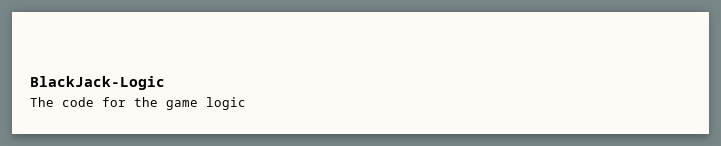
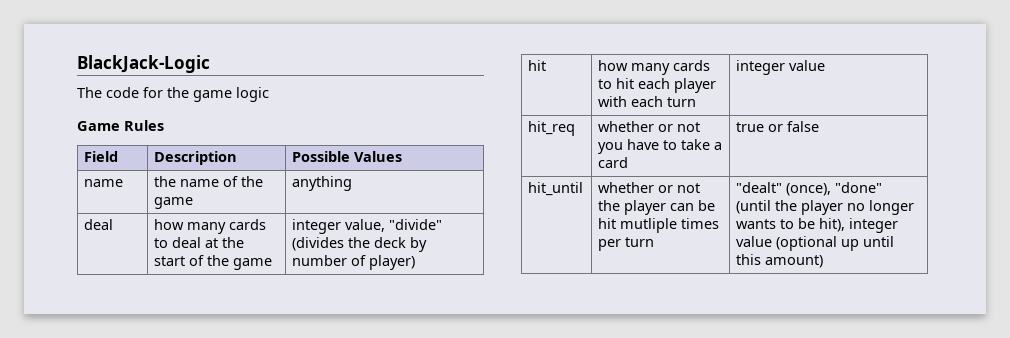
(246, 103) none -> [77,120,164,131] [84,151,119,162] [154,151,238,165] [292,151,403,162] [84,179,124,187] [154,176,264,187] [154,197,194,209] [292,176,353,191] [84,219,114,230] [154,219,267,234] [154,237,245,248] [154,255,273,270] [292,219,443,234] [292,237,428,252] [292,255,416,270] [528,60,547,71] [598,60,711,75] [598,78,717,93] [598,96,697,107] [736,60,826,75] [528,121,576,136] [598,121,701,132] [598,139,723,154] [598,157,629,168] [736,121,820,132] [528,182,584,196] [598,182,701,193] [598,200,716,215] [598,218,720,233] [598,237,655,251] [736,182,883,196] [736,200,915,215] [736,218,899,233] [736,236,895,251] [736,254,824,268] // Game Rules // Field | Description | Possible Values // name | the name of the game | anything // deal | how many cards to deal at the start of the game | integer value, "divide" (divides the deck by number of player) // hit | how many cards to hit each player with each turn | integer value // hit_req | whether or not you have to take a card | true or false // hit_until | whether or not the player can be hit mutliple times per turn | "dealt" (once), "done" (until the player no longer wants to be hit), integer value (optional up until this amount)

